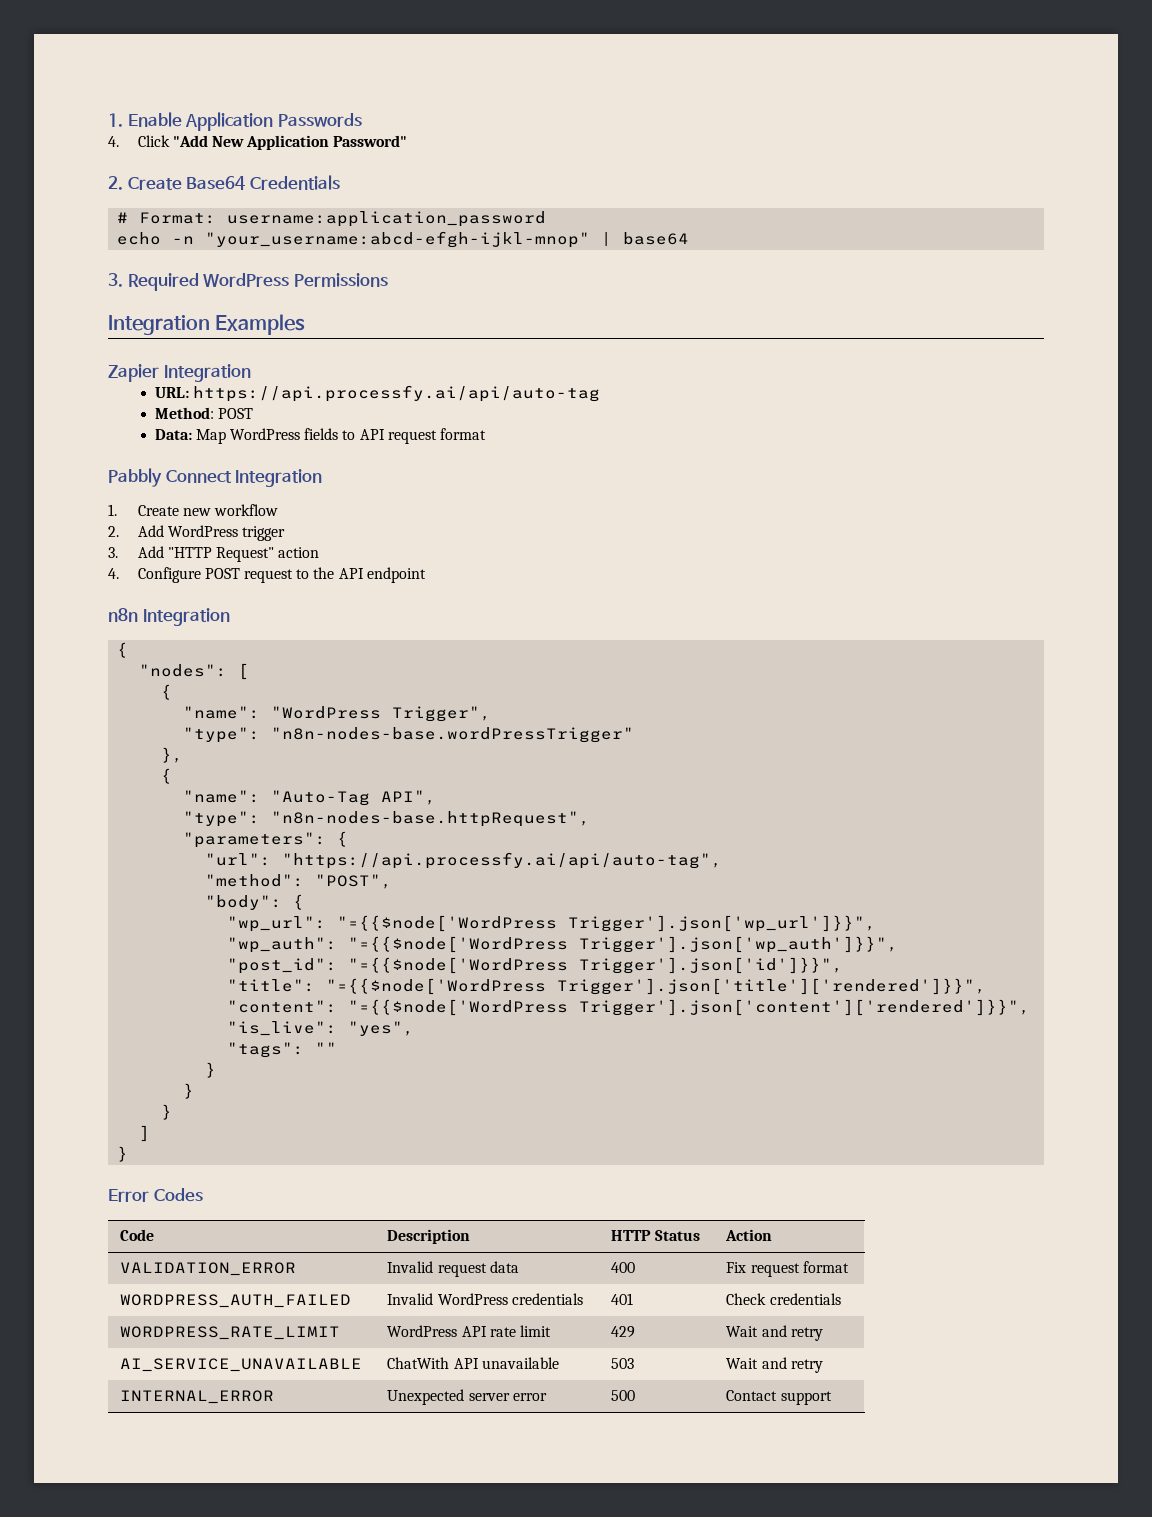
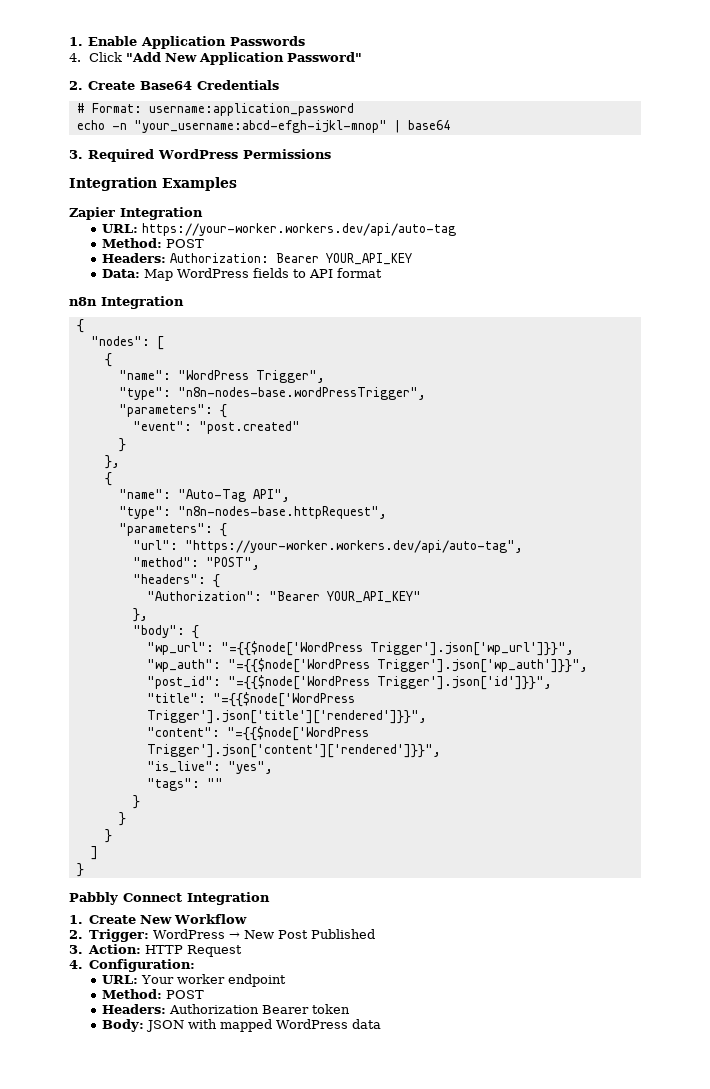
[192,385,600,402] [154,407,253,419] https://api.processfy.ai/api/auto-tag // Method: POST -> [142,223,457,236] [102,238,205,248] [102,253,413,265] https://your-worker.workers.dev/api/auto-tag // Method: POST // Headers: Authorization: Bearer YOUR_API_KEY
[387,428,486,444] [108,468,323,487] [108,504,278,516] [108,525,285,541] [108,546,320,562] [108,567,426,583] request format // Pabbly Connect Integration // 1. Create new workflow // 2. Add WordPress trigger // 3. Add "HTTP Request" action // 4. Configure POST request to the API endpoint -> [337,268,383,278] format
[271,727,635,743] "n8n-nodes-base.wordPressTrigger" -> [177,387,426,400] [118,404,227,418] [132,421,300,434] [118,438,126,452] "n8n-nodes-base.wordPressTrigger", // "parameters": { // "event": "post.created" // }
[282,852,723,869] "https://api.processfy.ai/api/auto-tag", -> [184,540,523,553] "https://your-worker.workers.dev/api/auto-tag",
(393, 881) none -> [132,574,220,588] [146,591,421,603] [132,608,148,622] // "headers": { // "Authorization": "Bearer YOUR_API_KEY" // },
[108,1188,203,1202] [120,1229,155,1241] [387,1229,471,1244] [611,1230,700,1241] [725,1229,773,1241] [120,1262,297,1276] [387,1261,519,1277] [611,1262,636,1273] [726,1261,849,1277] [120,1294,352,1308] [387,1293,583,1305] [611,1293,634,1305] [726,1293,841,1305] [120,1326,341,1340] [387,1325,551,1337] [611,1326,636,1338] [726,1325,823,1341] [120,1358,363,1372] [387,1357,559,1369] [611,1358,635,1369] [726,1357,823,1373] [120,1390,275,1404] [387,1389,547,1405] [611,1390,636,1401] [726,1390,832,1405] Error Codes // Code | Description | HTTP Status | Action // VALIDATION_ERROR | Invalid request data | 400 | Fix request format // WORDPRESS_AUTH_FAILED | Invalid WordPress credentials | 401 | Check credentials // WORDPRESS_RATE_LIMIT | WordPress API rate limit | 429 | Wait and retry // AI_SERVICE_UNAVAILABLE | ChatWith API unavailable | 503 | Wait and retry // INTERNAL_ERROR | Unexpected server error | 500 | Contact support -> [69,892,270,905] [69,914,248,924] [69,929,376,942] [69,944,243,957] [69,959,196,972] [102,974,287,987] [102,989,205,999] [102,1004,351,1014] [102,1019,382,1032] Pabbly Connect Integration // 1. Create New Workflow // 2. Trigger: WordPress → New Post Published // 3. Action: HTTP Request // 4. Configuration: // URL: Your worker endpoint // Method: POST // Headers: Authorization Bearer token // Body: JSON with mapped WordPress data

